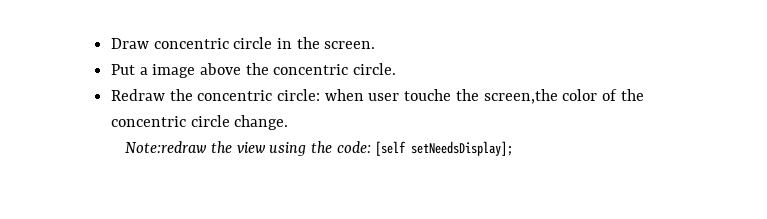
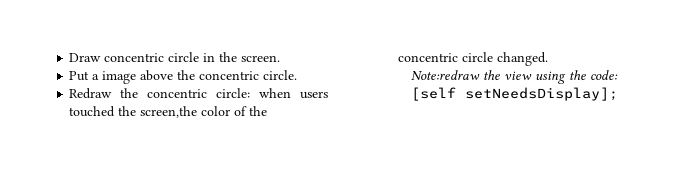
[368,89,452,101] user touche -> [300,91,328,99] [69,106,116,117] users touched
[234,115,289,130] change. -> [497,52,549,66] changed.

